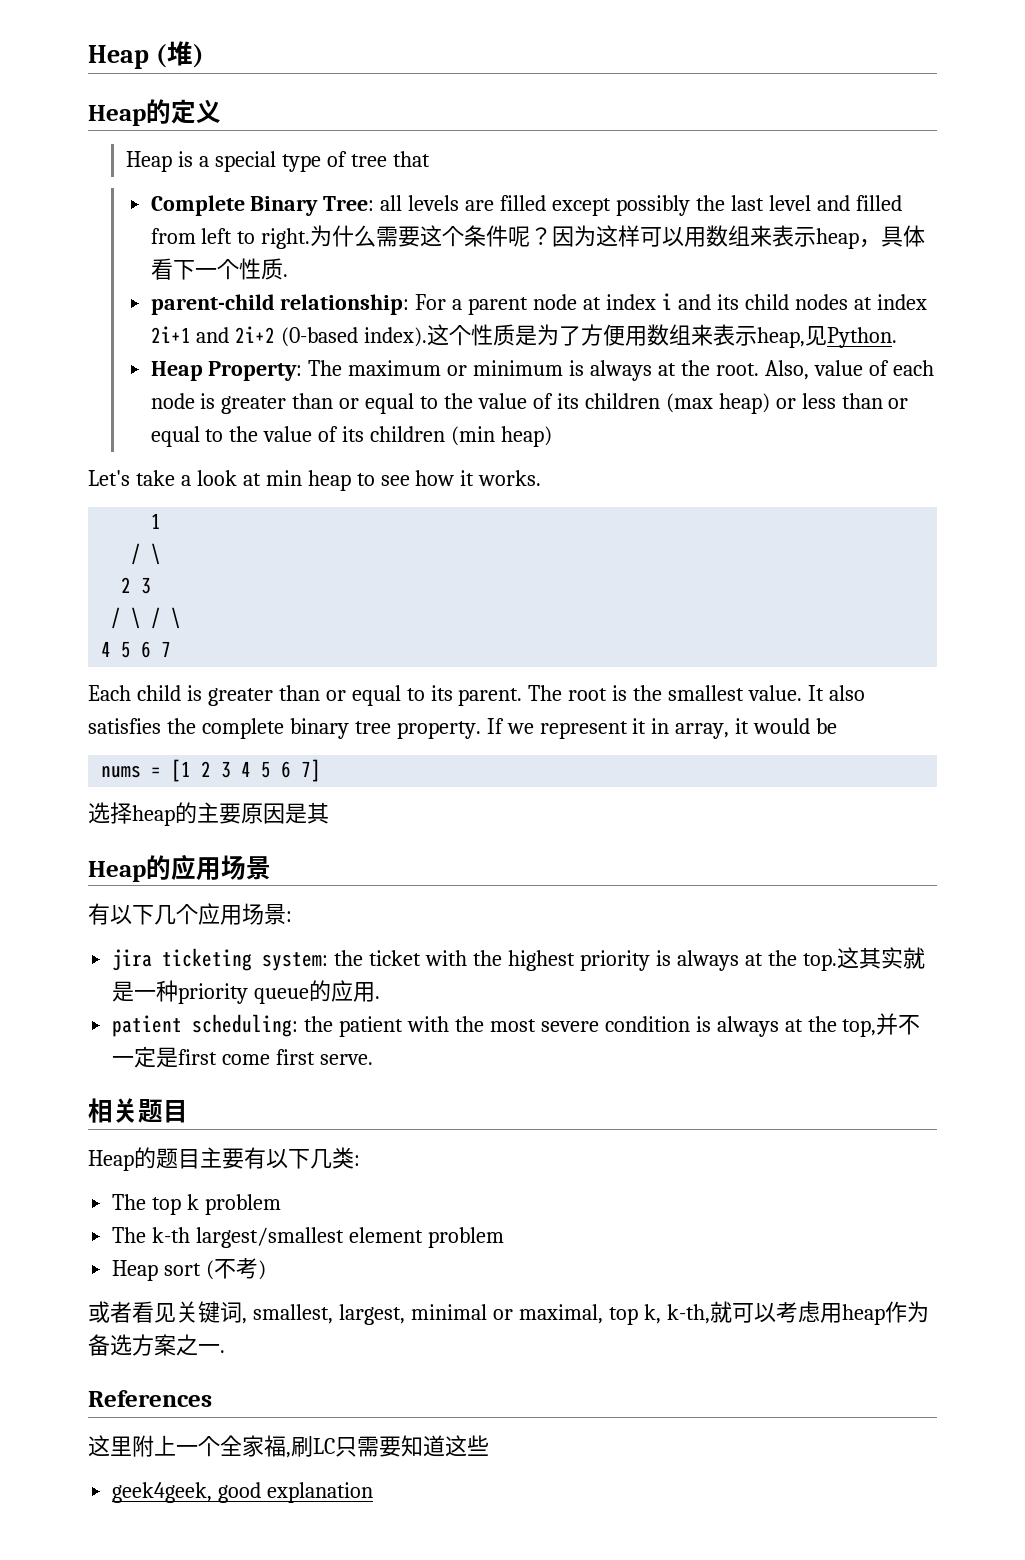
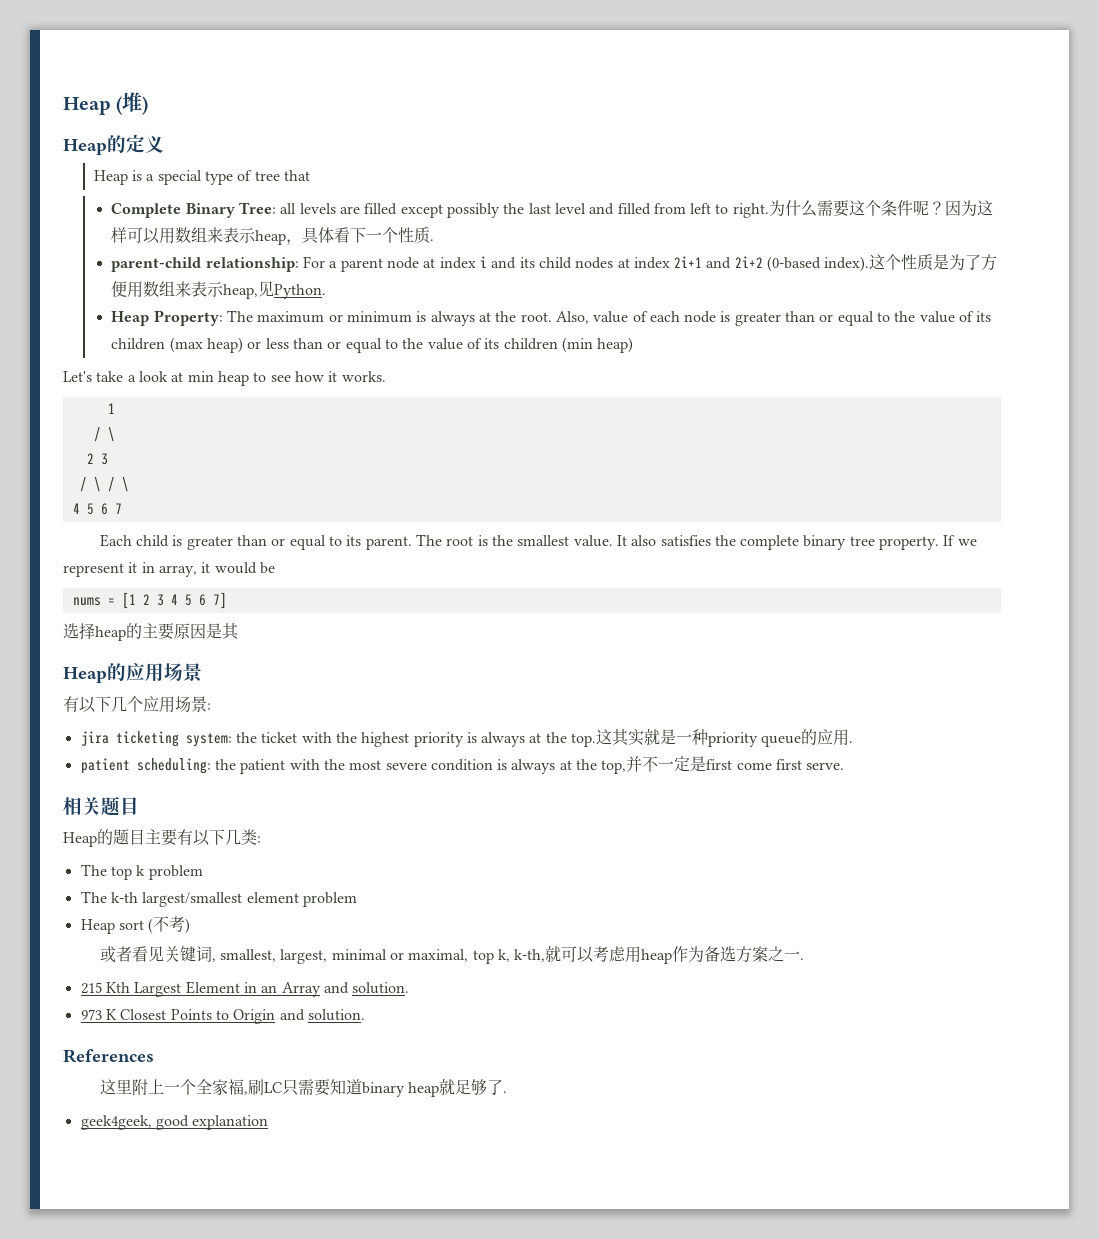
(225, 1351) none -> [80,981,410,997] [80,1009,365,1024] // 215 Kth Largest Element in an Array and solution. // 973 K Closest Points to Origin and solution.
[445,1435,489,1457] 这些 -> [361,1079,508,1097] binary heap就足够了.

